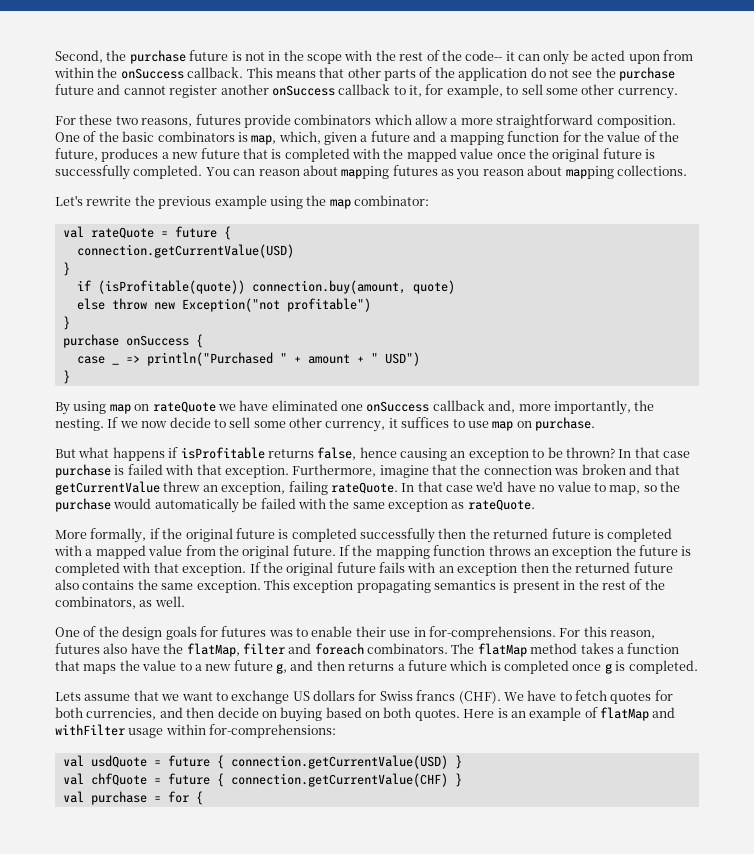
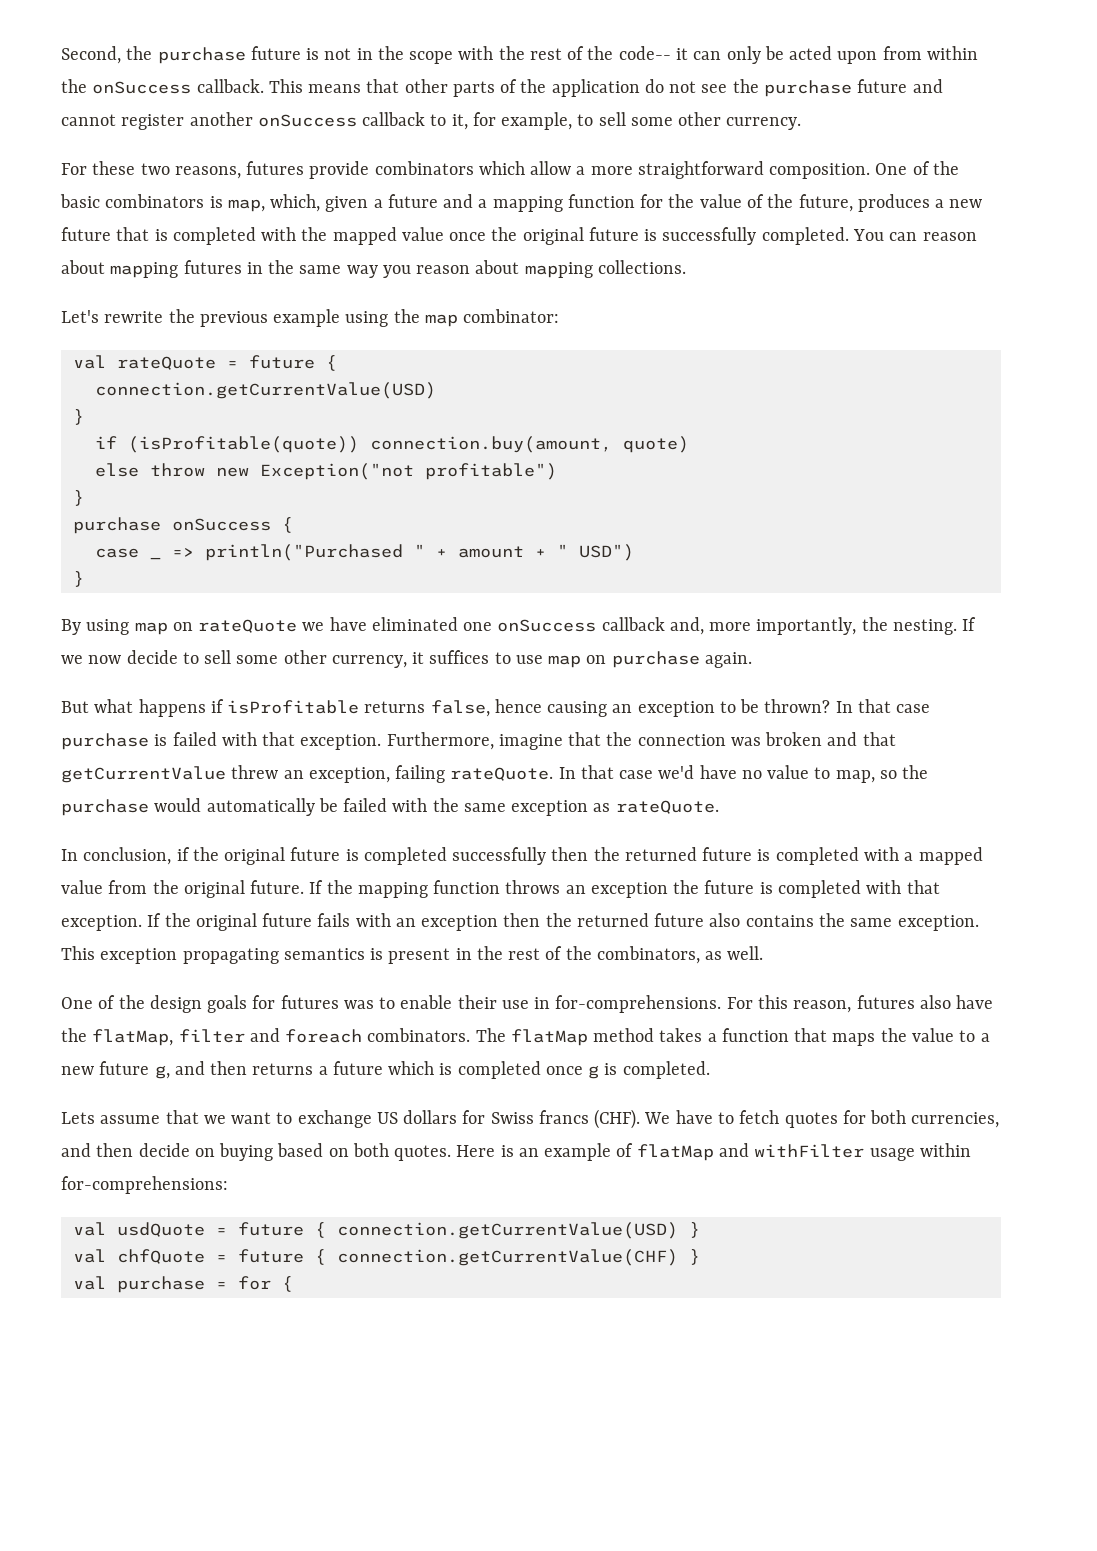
[441,169,454,176] as -> [246,260,378,278] in the same way
[535,417,595,431] purchase. -> [611,651,752,668] purchase again.
[55,528,147,543] More formally, -> [61,847,172,865] In conclusion,

